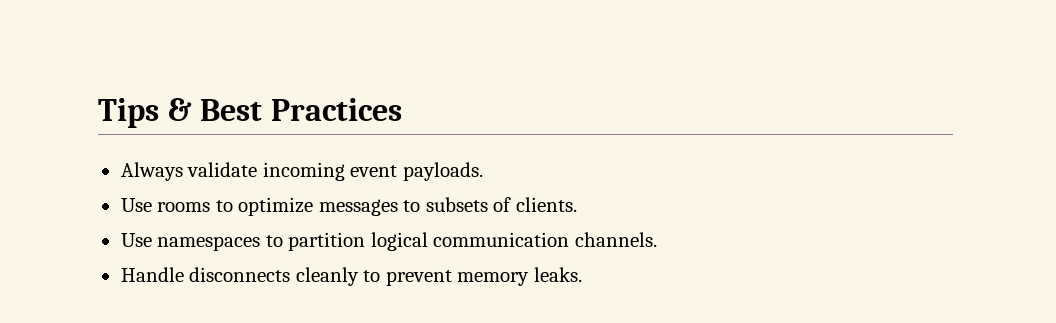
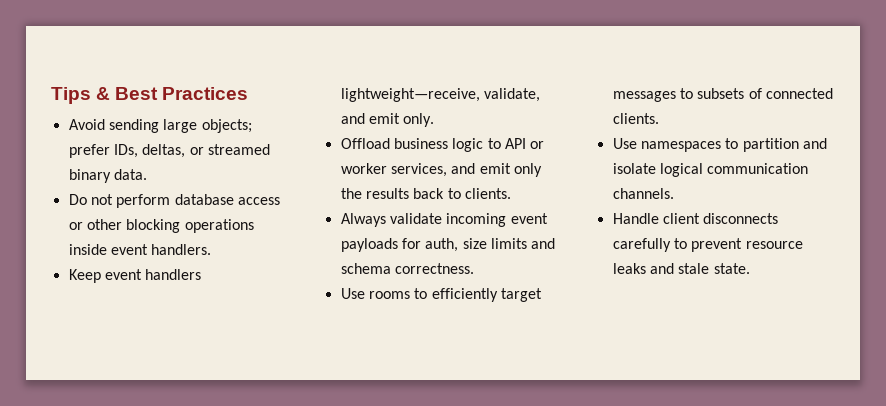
[120,162,483,181] Always validate incoming event payloads. -> [68,119,252,133] [68,144,270,158] [68,169,147,183] [68,194,280,208] [68,219,254,233] [68,244,212,255] [68,269,202,283] [340,88,540,102] [340,113,435,127] [340,138,545,152] [340,163,542,177] [340,188,511,199] [340,213,548,227] [340,238,556,252] [340,263,474,274] Avoid sending large objects; prefer IDs, deltas, or streamed binary data. // Do not perform database access or other blocking operations inside event handlers. // Keep event handlers lightweight—receive, validate, and emit only. // Offload business logic to API or worker services, and emit only the results back to clients. // Always validate incoming event payloads for auth, size limits and schema correctness.
[238,197,314,216] optimize -> [431,288,542,302] efficiently target
(512, 204) none -> [765,88,833,99] connected
(366, 241) none -> [802,138,827,149] [612,163,656,174] and isolate
[189,267,582,286] disconnects cleanly to prevent memory leaks. -> [662,213,779,224] [612,238,803,252] [612,263,750,274] client disconnects carefully to prevent resource leaks and stale state.

